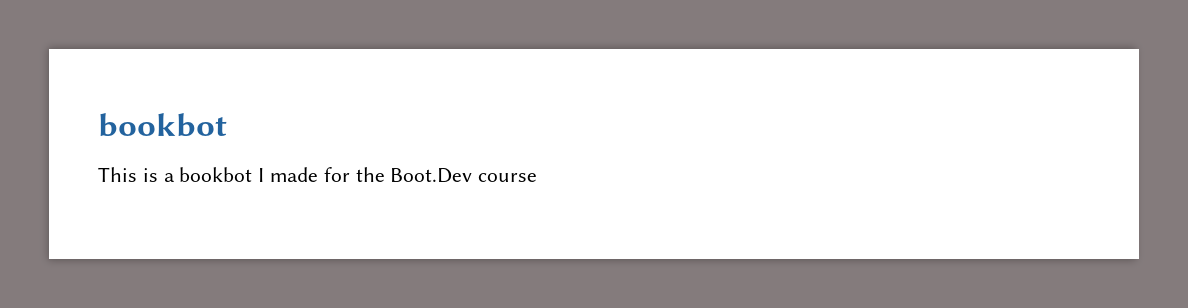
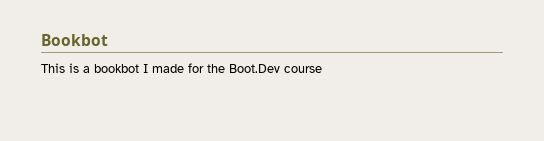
[98,113,227,137] bookbot -> [41,34,108,46] Bookbot

